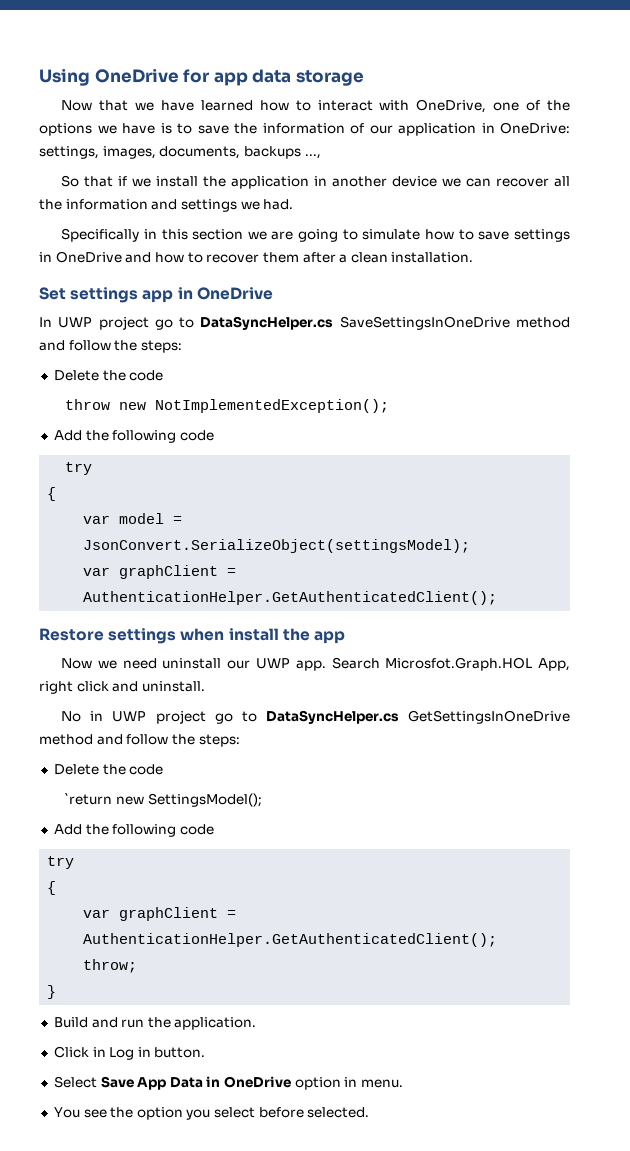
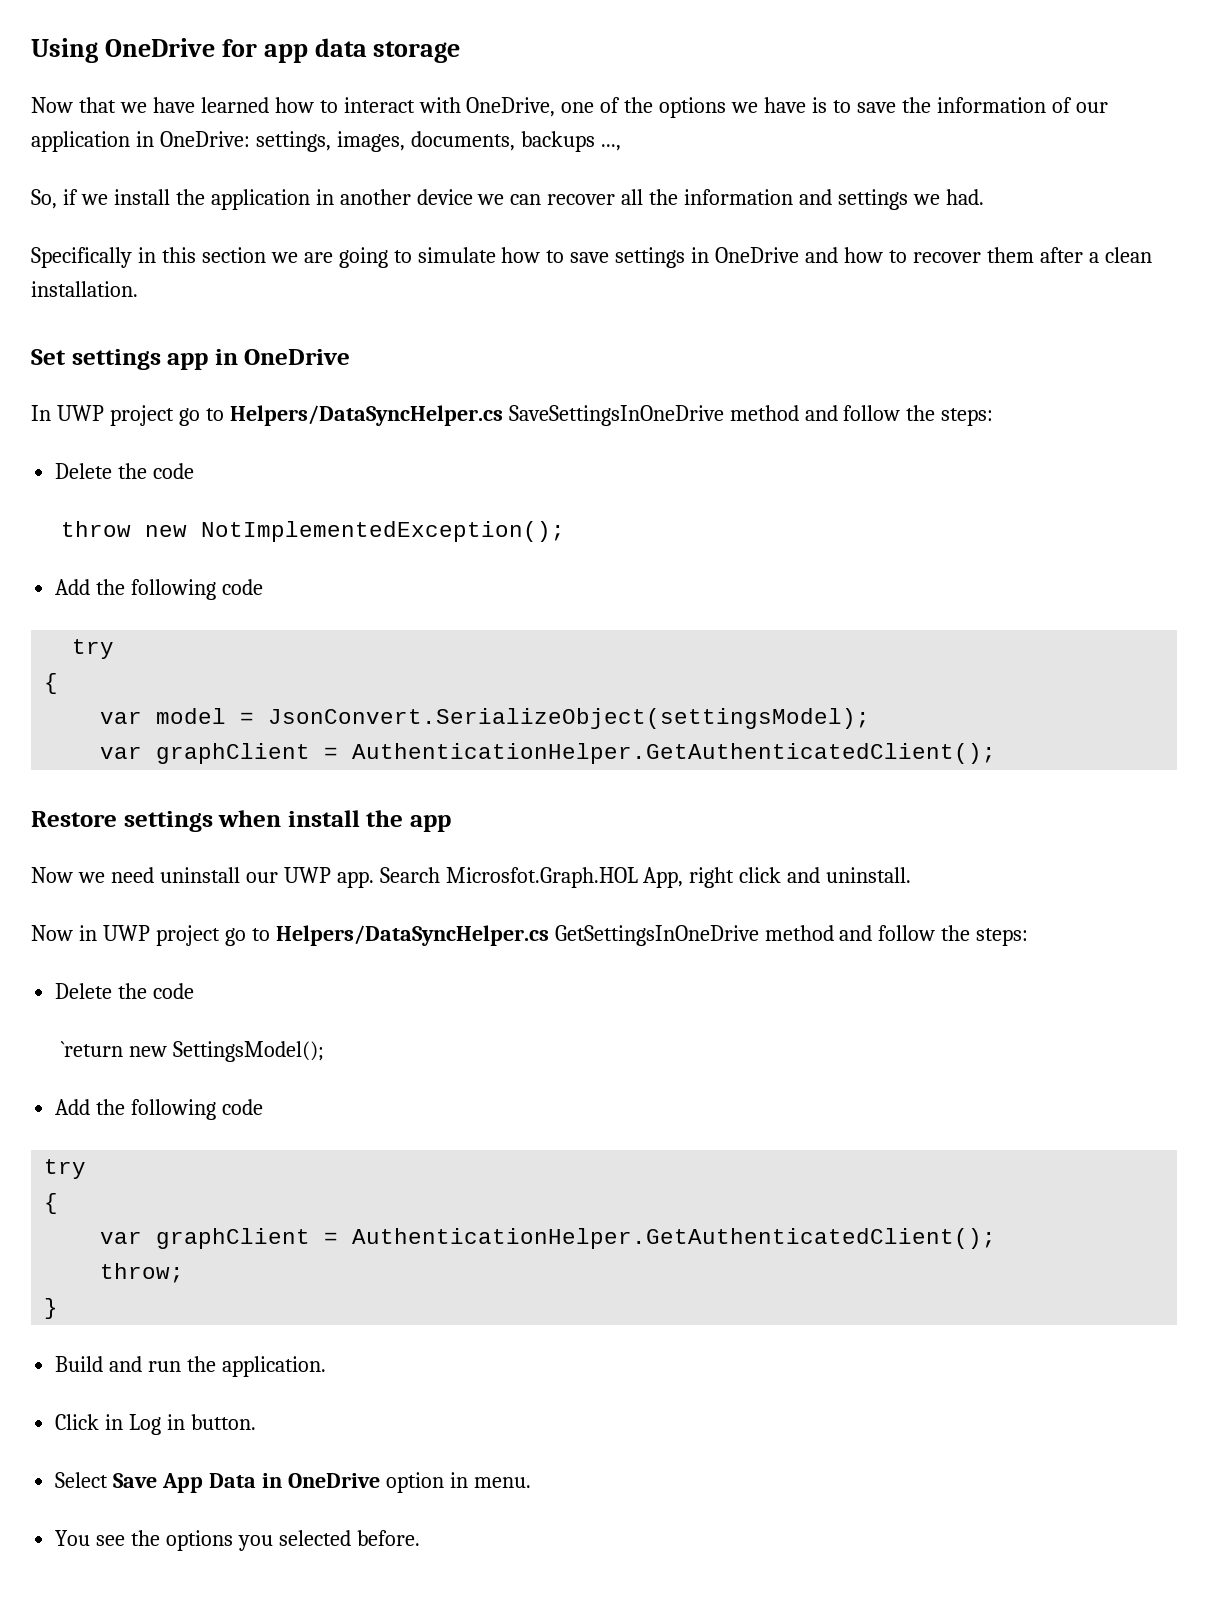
[61,175,114,187] So that -> [31,189,57,209] So,
[200,316,334,330] DataSyncHelper.cs -> [229,405,503,426] Helpers/DataSyncHelper.cs
[61,711,82,722] No -> [31,925,73,941] Now
[265,710,399,724] DataSyncHelper.cs -> [275,925,549,946] Helpers/DataSyncHelper.cs
[136,1107,370,1120] option you select before selected. -> [166,1530,420,1551] options you selected before.

